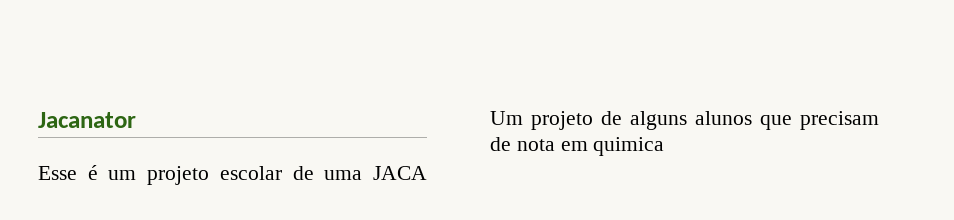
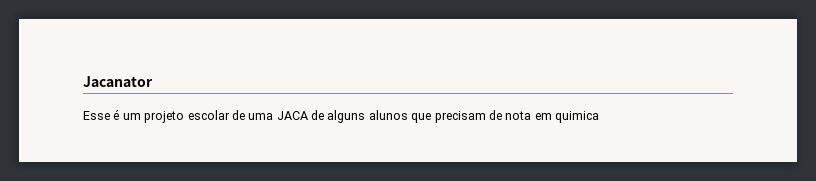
[490,111,593,130] Um projeto -> (308, 115) none

